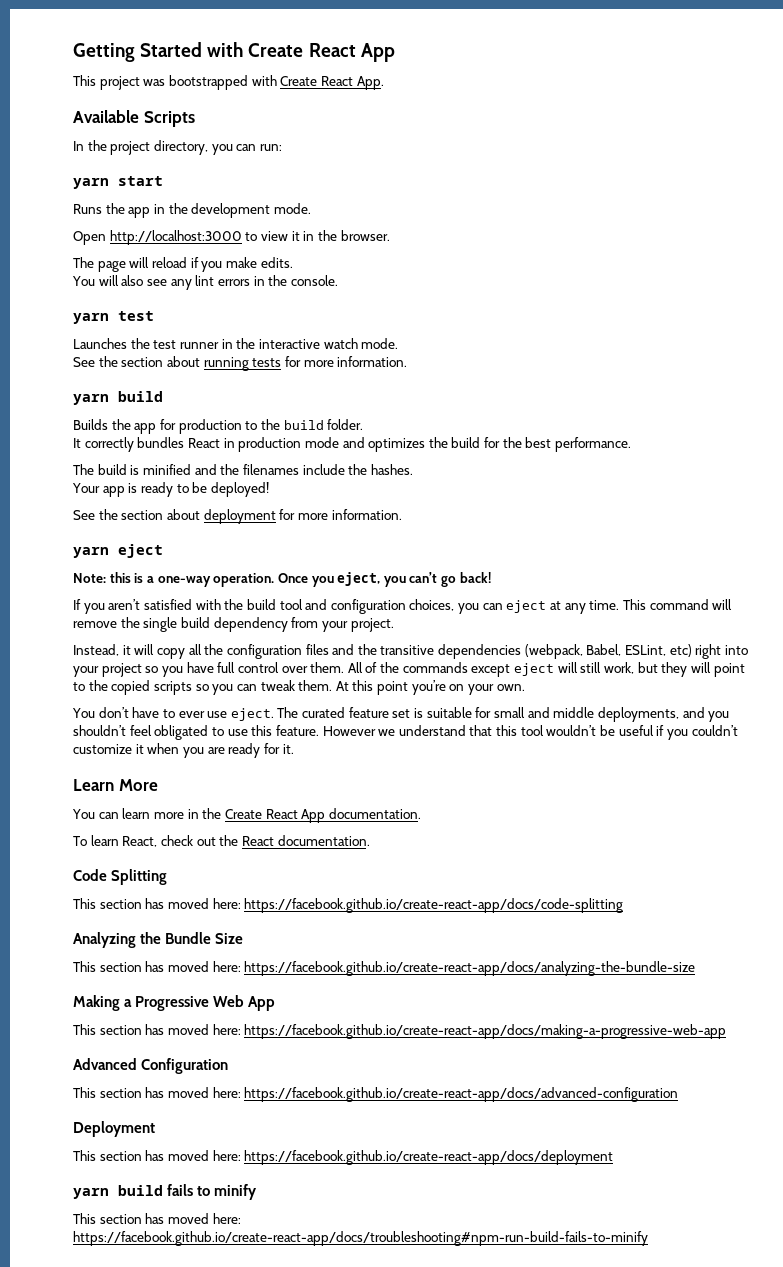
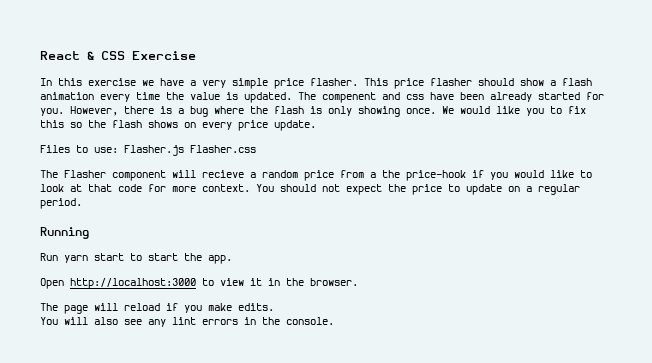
[73,42,395,62] [73,75,384,90] [73,110,195,127] [73,140,282,155] [73,176,163,189] [73,203,311,218] Getting Started with Create React App // This project was bootstrapped with Create React App. // Available Scripts // In the project directory, you can run: // yarn start // Runs the app in the development mode. -> [40,51,196,60] [40,78,592,89] [40,92,604,103] [40,106,586,117] [40,120,316,131] [40,145,256,156] [40,170,592,181] [40,184,580,195] [40,198,82,209] [40,227,89,239] [40,253,232,264] React & CSS Exercise // In this exercise we have a very simple price flasher. This price flasher should show a flash animation every time the value is updated. The compenent and css have been already started for you. However, there is a bug where the flash is only showing once. We would like you to fix this so the flash shows on every price update. // Files to use: Flasher.js Flasher.css // The Flasher component will recieve a random price from a the price-hook if you would like to look at that code for more context. You should not expect the price to update on a regular period. // Running // Run yarn start to start the app.
[73,311,154,324] [73,338,399,349] [73,356,408,371] [73,391,163,405] [73,419,364,434] [73,437,632,452] [73,464,413,475] [72,482,269,497] [73,509,402,524] [73,544,163,558] [73,572,491,587] [73,599,733,614] [73,617,394,632] [73,644,748,659] [73,662,745,677] [73,680,525,695] [72,707,730,722] [73,725,738,740] [73,743,294,758] [73,779,158,791] [72,808,421,823] [73,835,370,847] [73,869,168,885] [73,898,624,913] [73,932,244,948] [73,961,696,976] [73,995,276,1011] [73,1024,727,1039] [73,1058,229,1074] [73,1087,679,1102] [73,1121,155,1137] [73,1150,614,1165] [73,1184,258,1200] [73,1213,241,1224] [73,1231,648,1246] // yarn test // Launches the test runner in the interactive watch mode. // See the section about running tests for more information. // yarn build // Builds the app for production to the build folder. // It correctly bundles React in production mode and optimizes the build for the best performance. // The build is minified and the filenames include the hashes. // Your app is ready to be deployed! // See the section about deployment for more information. // yarn eject // Note: this is a one-way operation. Once you eject, you can’t go back! // If you aren’t satisfied with the build tool and configuration choices, you can eject at any time. This command will remove the single build dependency from your project. // Instead, it will copy all the configuration files and the transitive dependencies (webpack, Babel, ESLint, etc) right into your project so you have full control over them. All of the commands except eject will still work, but they will point to the copied scripts so you can tweak them. At this point you’re on your own. // You don’t have to ever use eject. The curated feature set is suitable for small and middle deployments, and you shouldn’t feel obligated to use this feature. However we understand that this tool wouldn’t be useful if you couldn’t customize it when you are ready for it. // Learn More // You can learn more in the Create React App documentation. // To learn React, check out the React documentation. // Code Splitting // This section has moved here: https://facebook.github.io/create-react-app/docs/code-splitting // Analyzing the Bundle Size // This section has moved here: https://facebook.github.io/create-react-app/docs/analyzing-the-bundle-size // Making a Progressive Web App // This section has moved here: https://facebook.github.io/create-react-app/docs/making-a-progressive-web-app // Advanced Configuration // This section has moved here: https://facebook.github.io/create-react-app/docs/advanced-configuration // Deployment // This section has moved here: https://facebook.github.io/create-react-app/docs/deployment // yarn build fails to minify // This section has moved here: https://facebook.github.io/create-react-app/docs/troubleshooting#npm-run-build-fails-to-minify -> (334, 321) none

